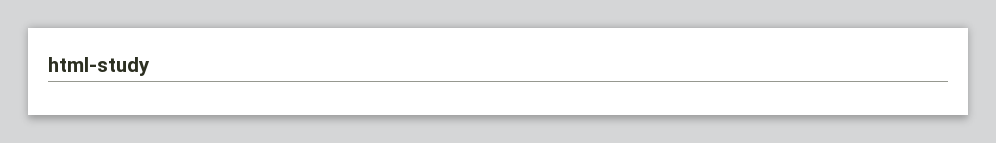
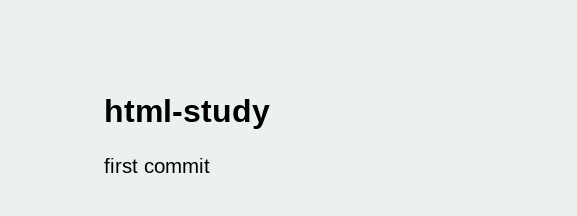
(150, 66) none -> [104,158,210,173] // first commit

